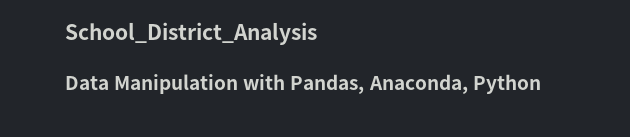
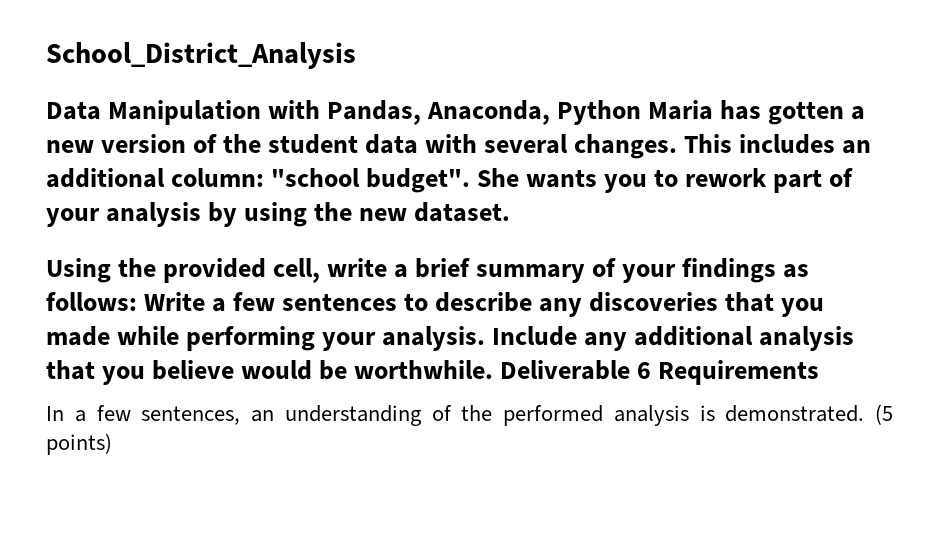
(541, 84) none -> [648,100,866,125] [46,134,872,159] [46,168,854,193] [46,202,511,227] [46,258,810,283] [46,292,825,317] [46,326,855,351] [46,360,820,385] [46,404,893,426] [46,433,112,455] Maria has gotten a new version of the student data with several changes. This includes an additional column: "school budget". She wants you to rework part of your analysis by using the new dataset. // Using the provided cell, write a brief summary of your findings as follows: Write a few sentences to describe any discoveries that you made while performing your analysis. Include any additional analysis that you believe would be worthwhile. Deliverable 6 Requirements // In a few sentences, an understanding of the performed analysis is demonstrated. (5 points)

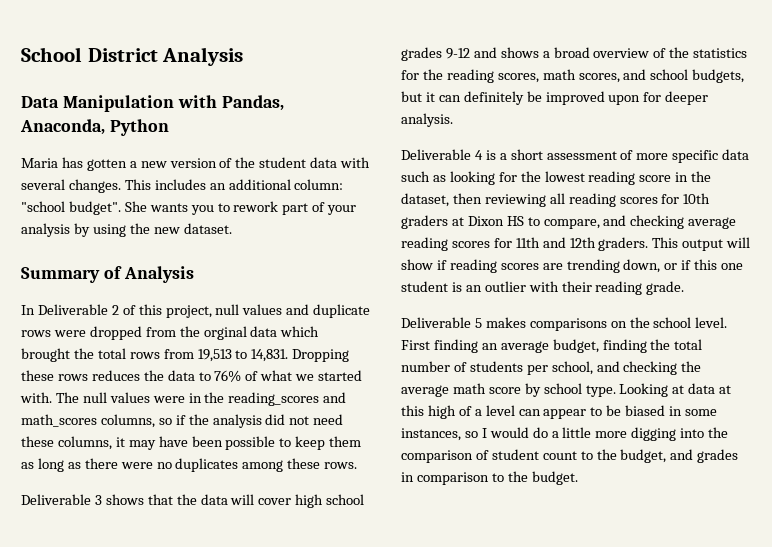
[46,42,356,69] School_District_Analysis -> [21,47,244,66] School District Analysis
(642, 112) none -> (169, 127) //
[46,258,810,283] [46,292,825,317] [46,326,855,351] [46,360,820,385] [46,404,893,426] [46,433,112,455] Using the provided cell, write a brief summary of your findings as follows: Write a few sentences to describe any discoveries that you made while performing your analysis. Include any additional analysis that you believe would be worthwhile. Deliverable 6 Requirements // In a few sentences, an understanding of the performed analysis is demonstrated. (5 points) -> [21,266,194,283] [21,304,371,318] [21,326,320,340] [21,348,350,362] [21,370,363,382] [20,392,347,406] [21,414,344,428] [21,436,362,450] [21,458,358,472] [21,494,365,508] [401,47,748,61] [401,69,745,83] [401,91,709,105] [401,113,453,127] [401,149,750,163] [401,171,712,185] [401,193,711,207] [401,215,737,229] [401,237,751,251] [401,259,744,273] [401,281,685,295] [401,317,728,331] [401,339,703,353] [401,361,702,375] [401,383,732,397] [401,405,718,419] [401,427,729,441] [401,449,739,463] [401,471,578,485] Summary of Analysis // In Deliverable 2 of this project, null values and duplicate rows were dropped from the orginal data which brought the total rows from 19,513 to 14,831. Dropping these rows reduces the data to 76% of what we started with. The null values were in the reading_scores and math_scores columns, so if the analysis did not need these columns, it may have been possible to keep them as long as there were no duplicates among these rows. // Deliverable 3 shows that the data will cover high school grades 9-12 and shows a broad overview of the statistics for the reading scores, math scores, and school budgets, but it can definitely be improved upon for deeper analysis. // Deliverable 4 is a short assessment of more specific data such as looking for the lowest reading score in the dataset, then reviewing all reading scores for 10th graders at Dixon HS to compare, and checking average reading scores for 11th and 12th graders. This output will show if reading scores are trending down, or if this one student is an outlier with their reading grade. // Deliverable 5 makes comparisons on the school level. First finding an average budget, finding the total number of students per school, and checking the average math score by school type. Looking at data at this high of a level can appear to be biased in some instances, so I would do a little more digging into the comparison of student count to the budget, and grades in comparison to the budget.

